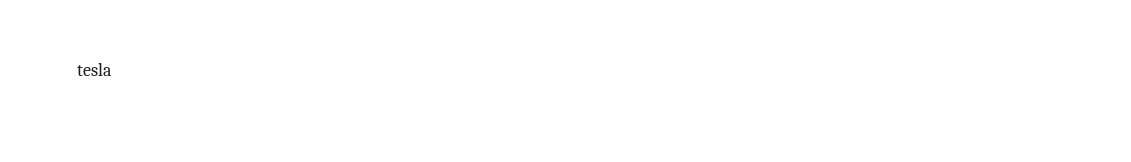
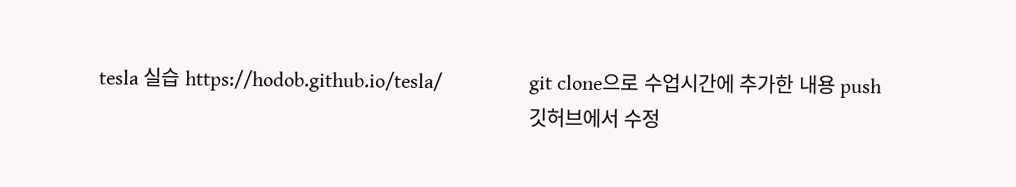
(112, 69) none -> [143,66,443,94] [528,72,882,99] [528,107,661,129] 실습 https://hodob.github.io/tesla/ // git clone으로 수업시간에 추가한 내용 push 깃허브에서 수정

